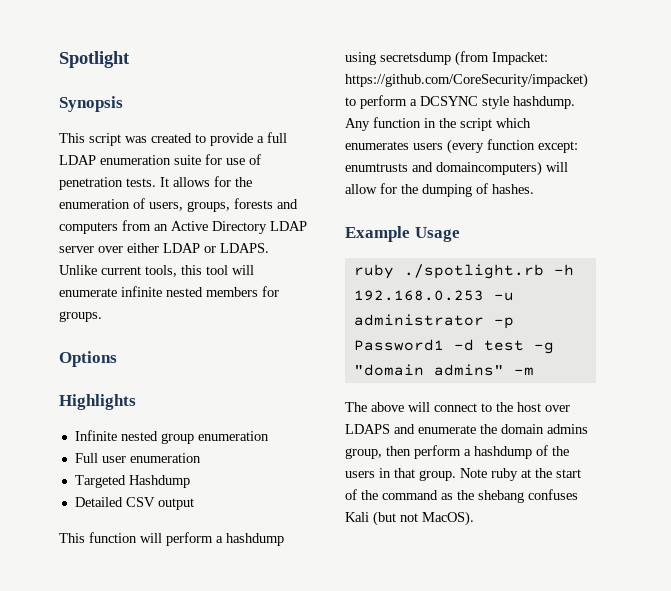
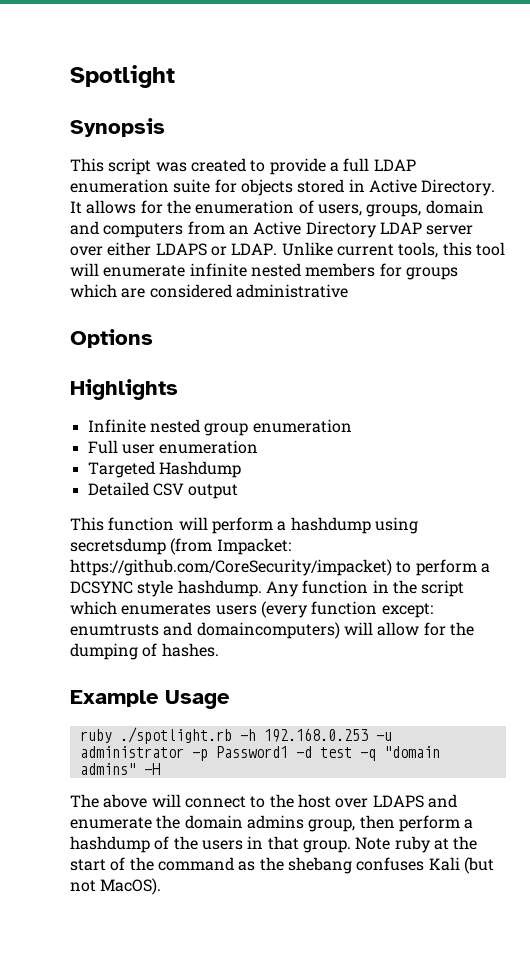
[226,154,261,165] [59,177,156,190] use of penetration tests. -> [240,179,496,196] objects stored in Active Directory.
[234,198,273,209] forests -> [425,200,484,214] domain
[163,243,269,253] LDAP or LDAPS. -> [155,243,278,256] LDAPS or LDAP.
[59,311,102,322] groups. -> [405,267,458,280] [70,284,348,298] groups which are considered administrative
[533,342,554,354] -g -> [359,749,376,761] -q
[513,367,534,376] -m -> [143,763,160,775] -H

